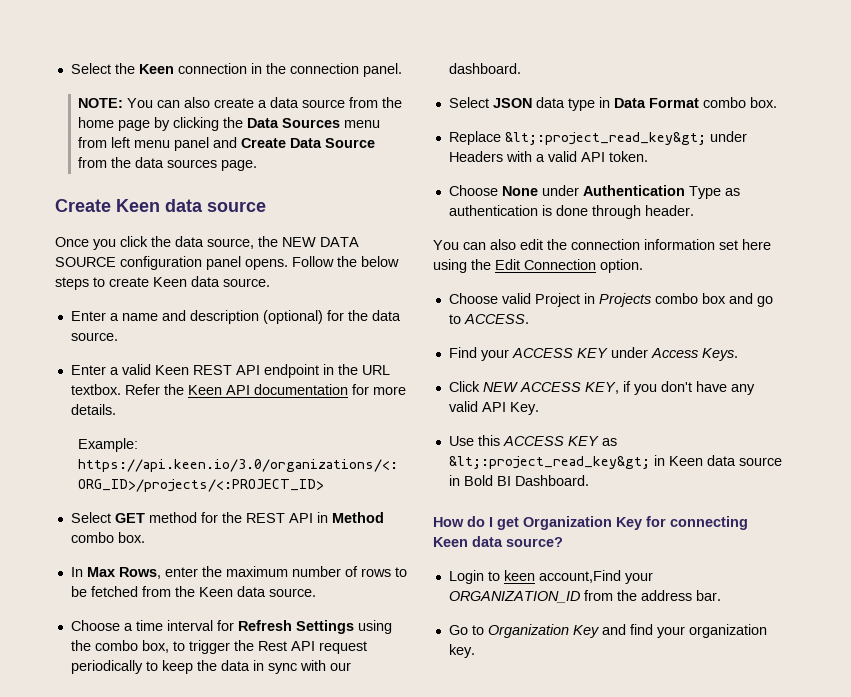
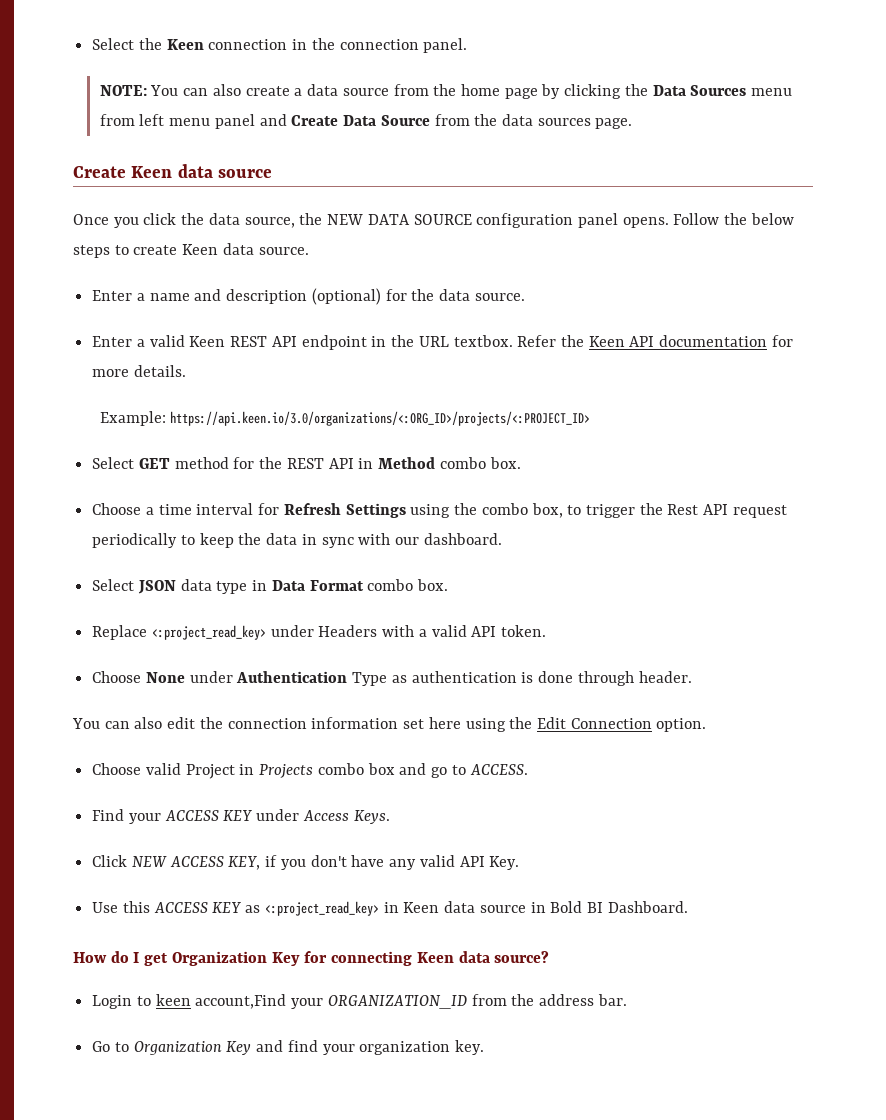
[70,566,407,579] [70,586,316,597] // In Max Rows, enter the maximum number of rows to be fetched from the Keen data source. -> (521, 463) none
[504,132,706,145] &lt;:project_read_key&gt; -> [151,625,266,640] <:project_read_key>
[448,456,650,469] &lt;:project_read_key&gt; -> [264,901,379,916] <:project_read_key>

